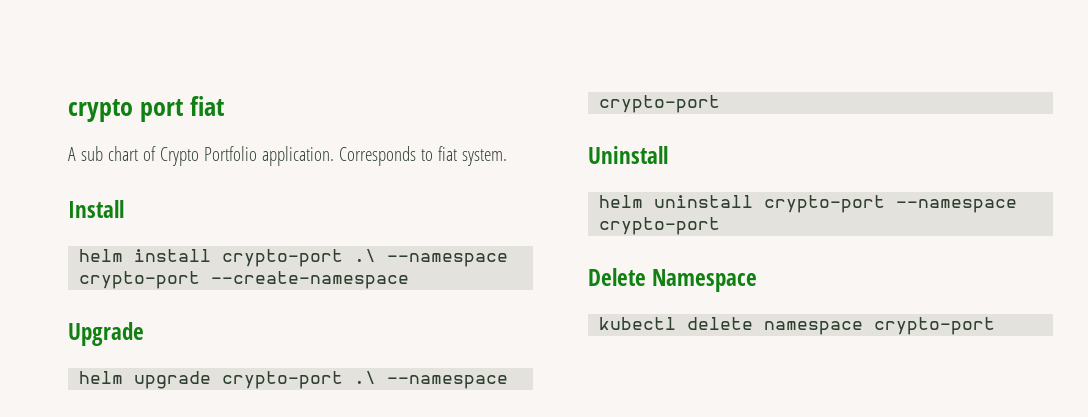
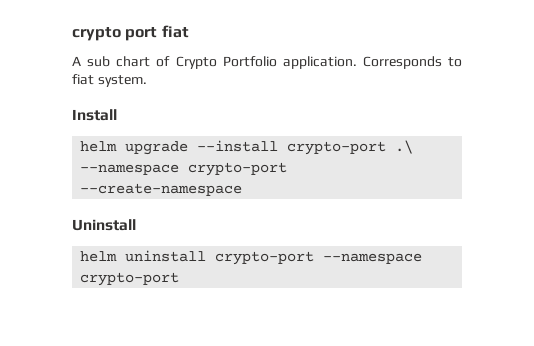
[134,249,212,262] install -> [125,140,279,155] upgrade --install
[68,322,144,346] [79,371,509,389] [599,95,721,113] // Upgrade // helm upgrade crypto-port .\ --namespace crypto-port -> (243, 189) none
[588,268,758,292] [599,317,996,335] // Delete Namespace // kubectl delete namespace crypto-port -> (180, 279) none

